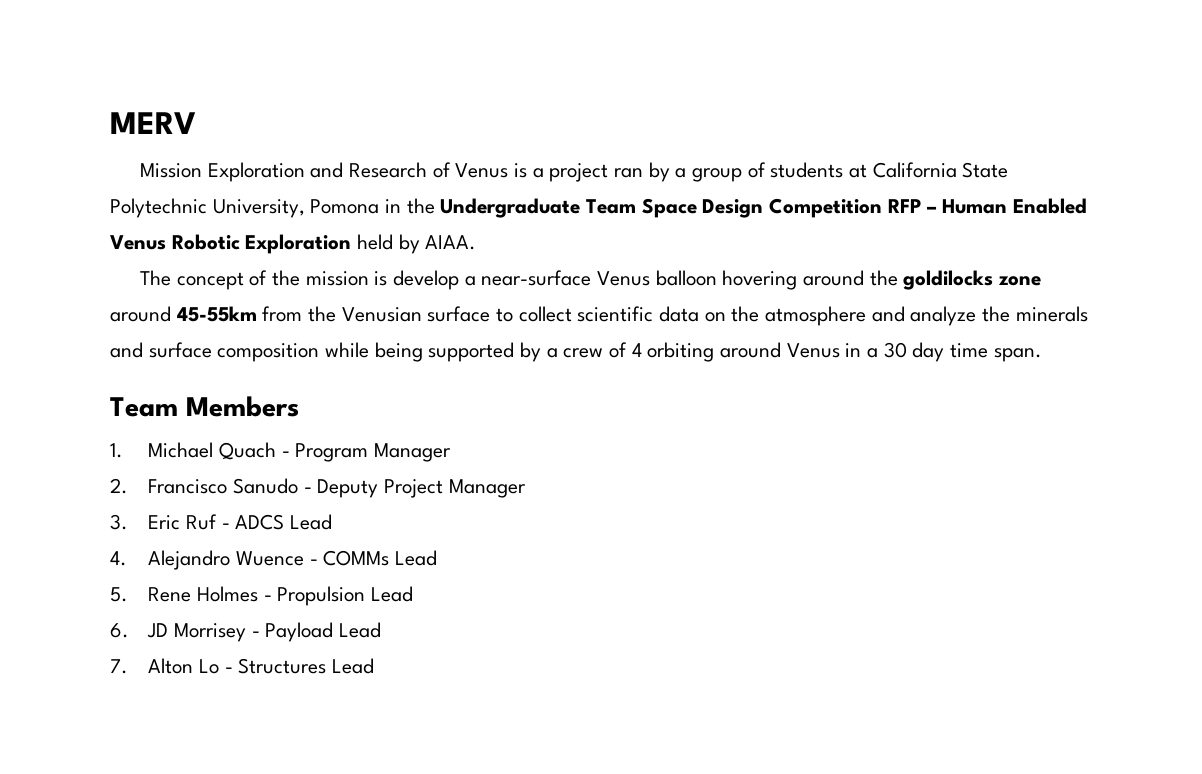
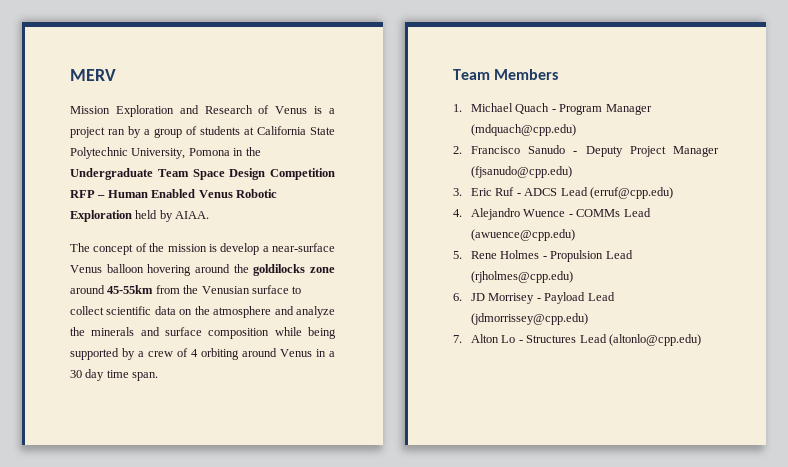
(451, 452) none -> [471,124,577,136] (mdquach@cpp.edu)
(526, 488) none -> [471,166,573,178] (fjsanudo@cpp.edu)
(332, 522) none -> [589,187,673,199] (erruf@cpp.edu)
(437, 558) none -> [471,229,576,241] (awuence@cpp.edu)
(413, 594) none -> [471,271,574,283] (rjholmes@cpp.edu)
(381, 630) none -> [471,313,589,325] (jdmorrissey@cpp.edu)
(374, 666) none -> [608,334,701,346] (altonlo@cpp.edu)

